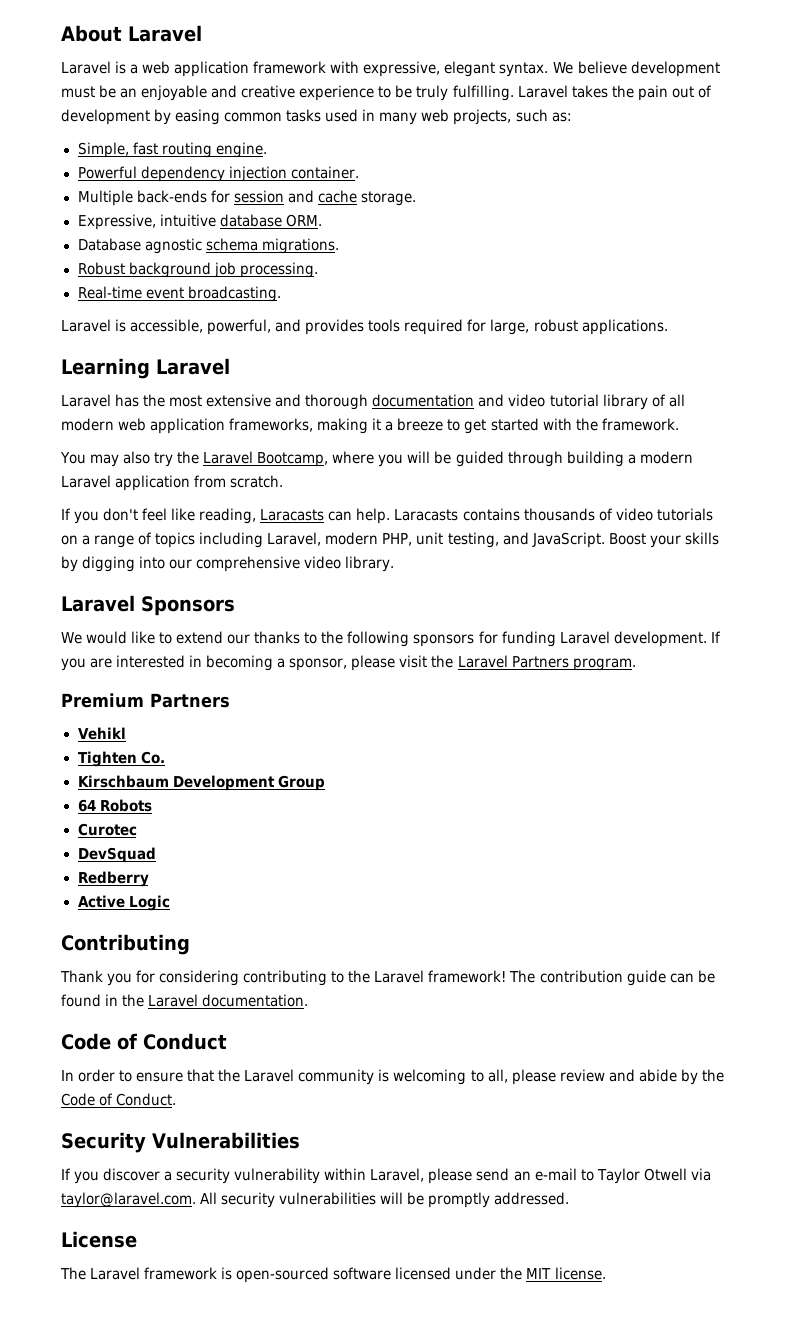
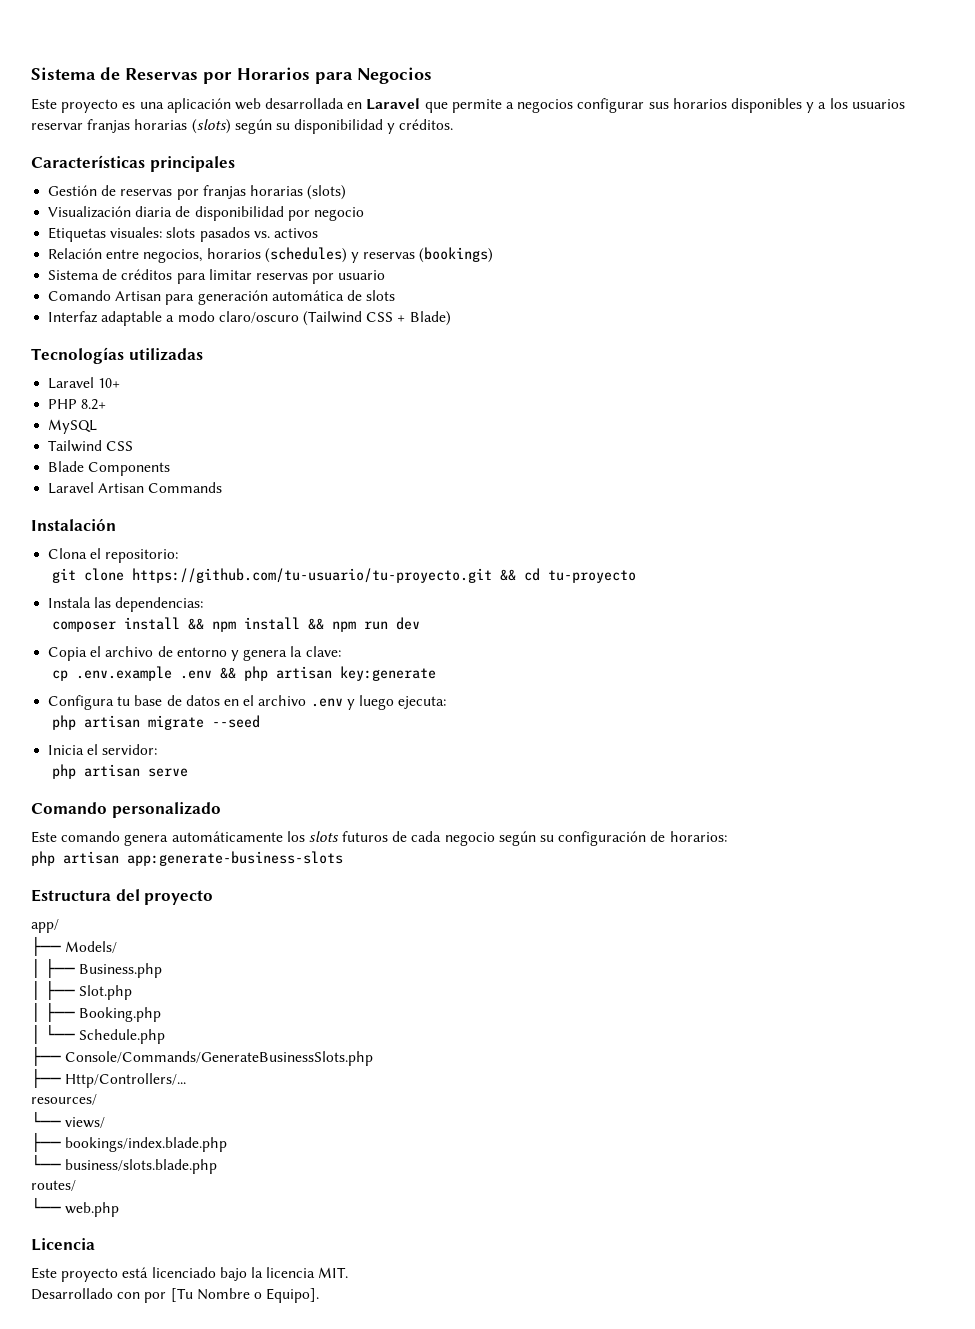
[61,25,202,42] [61,61,720,77] [61,85,712,101] [61,109,572,125] [77,142,267,158] [77,166,359,182] [77,190,416,206] [77,214,322,230] [77,238,339,254] [77,262,318,278] [77,286,281,302] [61,319,668,335] [61,358,230,379] [61,394,685,410] [61,418,679,434] [60,451,693,467] [61,475,284,491] [61,508,713,524] [61,532,719,548] [61,556,395,572] [61,595,235,616] [61,631,721,647] [61,655,636,671] [61,693,230,708] [77,727,126,740] [77,751,165,767] [77,775,325,791] [77,799,152,812] [77,823,137,836] [77,847,156,863] [77,871,149,887] [77,895,170,911] [61,934,190,955] [60,970,715,986] [61,994,309,1007] [61,1033,227,1050] [61,1069,724,1085] [61,1093,177,1106] [61,1132,300,1153] [61,1168,711,1184] [61,1192,570,1208] [61,1231,137,1248] [60,1267,606,1283] About Laravel // Laravel is a web application framework with expressive, elegant syntax. We believe development must be an enjoyable and creative experience to be truly fulfilling. Laravel takes the pain out of development by easing common tasks used in many web projects, such as: // Simple, fast routing engine. // Powerful dependency injection container. // Multiple back-ends for session and cache storage. // Expressive, intuitive database ORM. // Database agnostic schema migrations. // Robust background job processing. // Real-time event broadcasting. // Laravel is accessible, powerful, and provides tools required for large, robust applications. // Learning Laravel // Laravel has the most extensive and thorough documentation and video tutorial library of all modern web application frameworks, making it a breeze to get started with the framework. // You may also try the Laravel Bootcamp, where you will be guided through building a modern Laravel application from scratch. // If you don't feel like reading, Laracasts can help. Laracasts contains thousands of video tutorials on a range of topics including Laravel, modern PHP, unit testing, and JavaScript. Boost your skills by digging into our comprehensive video library. // Laravel Sponsors // We would like to extend our thanks to the following sponsors for funding Laravel development. If you are interested in becoming a sponsor, please visit the Laravel Partners program. // Premium Partners // Vehikl // Tighten Co. // Kirschbaum Development Group // 64 Robots // Curotec // DevSquad // Redberry // Active Logic // Contributing // Thank you for considering contributing to the Laravel framework! The contribution guide can be found in the Laravel documentation. // Code of Conduct // In order to ensure that the Laravel community is welcoming to all, please review and abide by the Code of Conduct. // Security Vulnerabilities // If you discover a security vulnerability within Laravel, please send an e-mail to Taylor Otwell via taylor@laravel.com. All security vulnerabilities will be promptly addressed. // License // The Laravel framework is open-sourced software licensed under the MIT license. -> [31,67,432,84] [31,98,905,113] [31,119,454,134] [31,155,235,172] [48,185,347,200] [48,206,364,221] [48,227,318,242] [48,247,494,263] [48,269,386,284] [48,290,396,305] [48,311,451,326] [31,347,203,364] [48,377,121,389] [48,399,107,410] [48,419,98,434] [48,440,134,452] [48,461,171,476] [48,482,223,494] [31,518,116,531] [48,548,179,563] [52,568,637,583] [48,597,204,612] [52,617,421,632] [48,646,341,661] [52,666,437,681] [48,695,447,710] [52,715,261,730] [48,744,158,755] [52,764,189,779] [31,802,221,818] [31,831,727,846] [31,851,343,866] [31,889,214,905] [31,919,59,933] [31,936,118,956] [31,958,163,978] [31,980,133,1000] [31,1002,162,1022] [31,1024,166,1044] [31,1046,374,1066] [31,1068,187,1088] [31,1094,97,1105] [31,1111,106,1128] [31,1132,228,1152] [31,1154,218,1174] [31,1180,76,1191] [31,1197,120,1217] [31,1238,95,1251] [31,1267,349,1282] [31,1288,320,1303] Sistema de Reservas por Horarios para Negocios // Este proyecto es una aplicación web desarrollada en Laravel que permite a negocios configurar sus horarios disponibles y a los usuarios reservar franjas horarias (slots) según su disponibilidad y créditos. // Características principales // Gestión de reservas por franjas horarias (slots) // Visualización diaria de disponibilidad por negocio // Etiquetas visuales: slots pasados vs. activos // Relación entre negocios, horarios (schedules) y reservas (bookings) // Sistema de créditos para limitar reservas por usuario // Comando Artisan para generación automática de slots // Interfaz adaptable a modo claro/oscuro (Tailwind CSS + Blade) // Tecnologías utilizadas // Laravel 10+ // PHP 8.2+ // MySQL // Tailwind CSS // Blade Components // Laravel Artisan Commands // Instalación // Clona el repositorio: // git clone https://github.com/tu-usuario/tu-proyecto.git && cd tu-proyecto // Instala las dependencias: // composer install && npm install && npm run dev // Copia el archivo de entorno y genera la clave: // cp .env.example .env && php artisan key:generate // Configura tu base de datos en el archivo .env y luego ejecuta: // php artisan migrate --seed // Inicia el servidor: // php artisan serve // Comando personalizado // Este comando genera automáticamente los slots futuros de cada negocio según su configuración de horarios: // php artisan app:generate-business-slots // Estructura del proyecto // app/ // ├── Models/ // │ ├── Business.php // │ ├── Slot.php // │ ├── Booking.php // │ └── Schedule.php // ├── Console/Commands/GenerateBusinessSlots.php // ├── Http/Controllers/... // resources/ // └── views/ // ├── bookings/index.blade.php // └── business/slots.blade.php // routes/ // └── web.php // Licencia // Este proyecto está licenciado bajo la licencia MIT. // Desarrollado con por [Tu Nombre o Equipo].

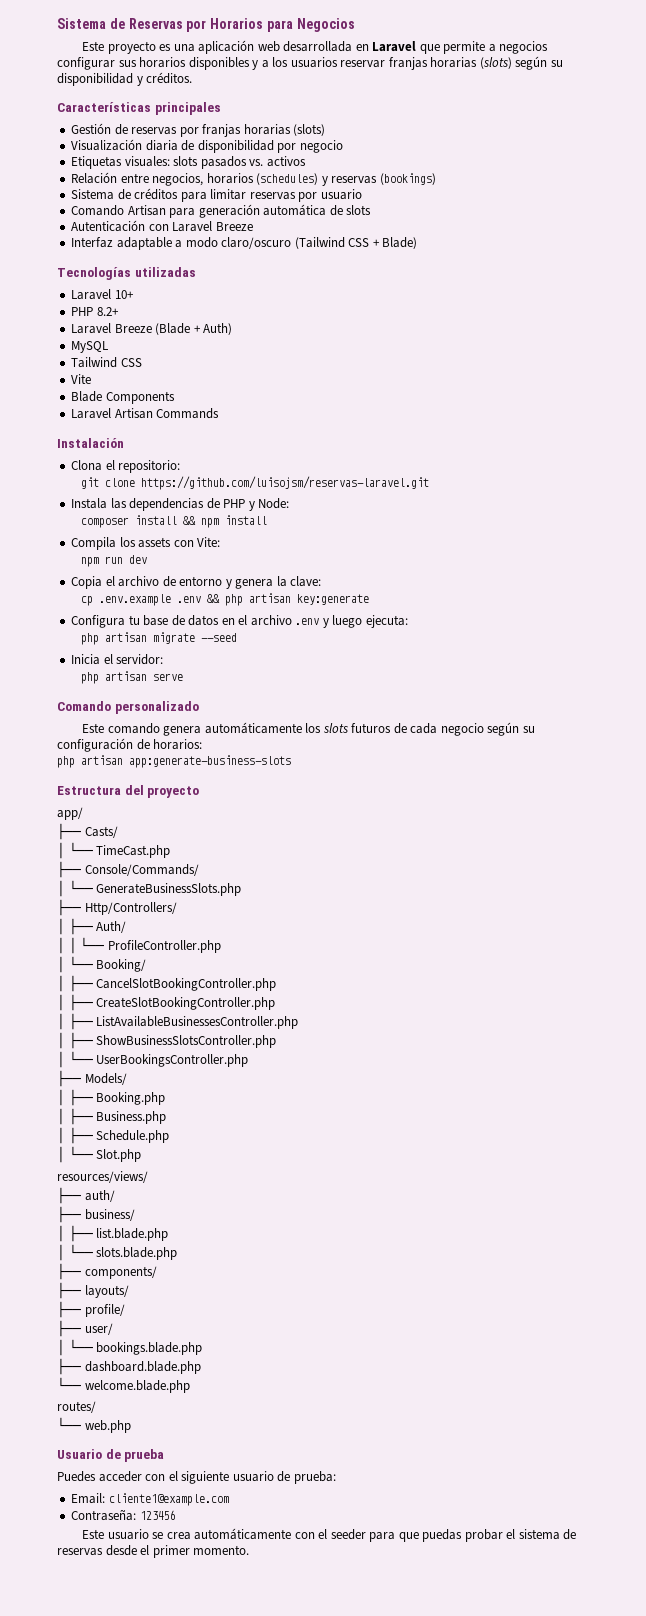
(396, 295) none -> [71,220,253,232] // Autenticación con Laravel Breeze
(107, 404) none -> [71,323,233,335] // Laravel Breeze (Blade + Auth)
(134, 446) none -> [71,374,92,384] // Vite
[132,568,637,583] [48,597,204,612] https://github.com/tu-usuario/tu-proyecto.git && cd tu-proyecto // Instala las dependencias: -> [140,476,429,490] [71,498,290,511] https://github.com/luisojsm/reservas-laravel.git // Instala las dependencias de PHP y Node:
[308,618,325,630] && -> [71,537,221,550] // Compila los assets con Vite: //
(59, 926) none -> [57,823,118,840] [57,842,171,859] [57,861,199,878] [57,880,242,897] [57,899,177,916] [57,918,127,935] [57,937,221,954] [57,956,147,973] [57,975,277,992] [57,994,276,1011] [57,1013,299,1030] [57,1032,277,1049] [57,1051,249,1068] // ├── Casts/ // │ └── TimeCast.php // ├── Console/Commands/ // │ └── GenerateBusinessSlots.php // ├── Http/Controllers/ // │ ├── Auth/ // │ │ └── ProfileController.php // │ └── Booking/ // │ ├── CancelSlotBookingController.php // │ ├── CreateSlotBookingController.php // │ ├── ListAvailableBusinessesController.php // │ ├── ShowBusinessSlotsController.php // │ └── UserBookingsController.php
(118, 947) none -> [57,1089,166,1106] // │ ├── Booking.php
[79,985,133,1000] [31,1002,162,1022] [31,1024,166,1044] [31,1046,374,1066] [31,1068,187,1088] [31,1094,97,1105] [31,1111,106,1128] [31,1132,228,1152] [31,1154,218,1174] [31,1180,76,1191] [31,1197,120,1217] [31,1238,95,1251] [31,1267,349,1282] [31,1288,320,1303] Slot.php // │ ├── Booking.php // │ └── Schedule.php // ├── Console/Commands/GenerateBusinessSlots.php // ├── Http/Controllers/... // resources/ // └── views/ // ├── bookings/index.blade.php // └── business/slots.blade.php // routes/ // └── web.php // Licencia // Este proyecto está licenciado bajo la licencia MIT. // Desarrollado con por [Tu Nombre o Equipo]. -> [96,1130,170,1143] [57,1146,142,1163] [57,1171,148,1183] [57,1187,115,1204] [57,1206,135,1223] [57,1225,169,1242] [57,1244,178,1261] [57,1263,157,1280] [57,1282,129,1299] [57,1301,125,1318] [57,1320,113,1337] [57,1339,203,1356] [57,1358,201,1375] [57,1377,190,1393] [57,1401,96,1413] [57,1417,131,1433] [57,1449,165,1462] [57,1471,336,1484] [71,1493,229,1506] [71,1509,176,1521] [82,1528,577,1542] [57,1545,250,1558] Schedule.php // │ └── Slot.php // resources/views/ // ├── auth/ // ├── business/ // │ ├── list.blade.php // │ └── slots.blade.php // ├── components/ // ├── layouts/ // ├── profile/ // ├── user/ // │ └── bookings.blade.php // ├── dashboard.blade.php // └── welcome.blade.php // routes/ // └── web.php // Usuario de prueba // Puedes acceder con el siguiente usuario de prueba: // Email: cliente1@example.com // Contraseña: 123456 // Este usuario se crea automáticamente con el seeder para que puedas probar el sistema de reservas desde el primer momento.

